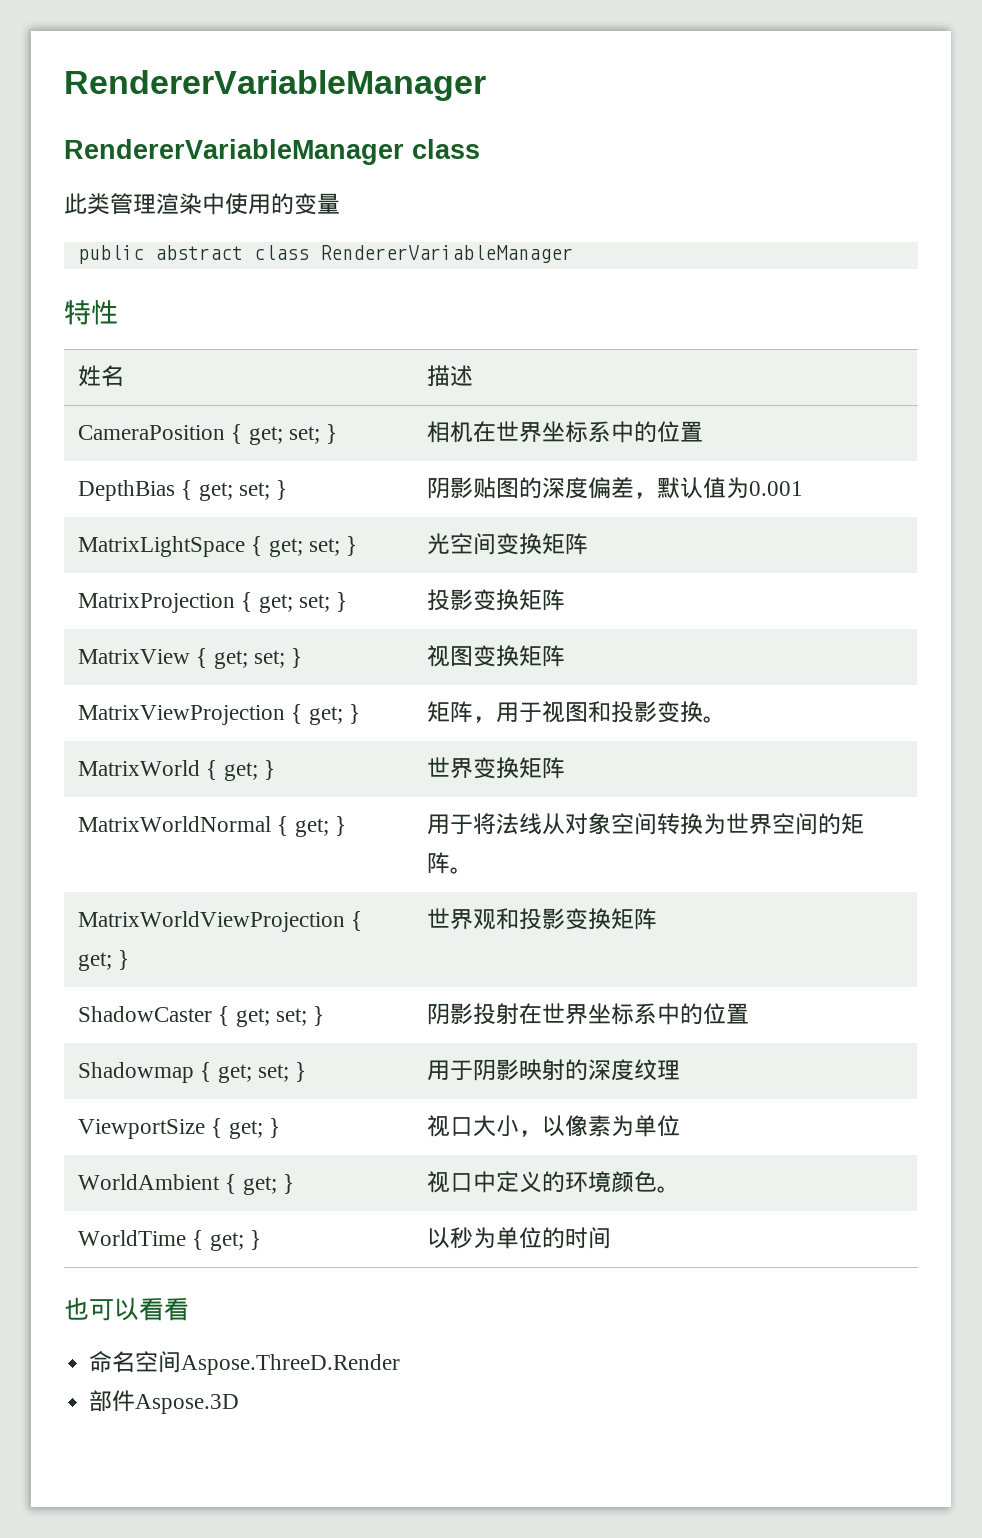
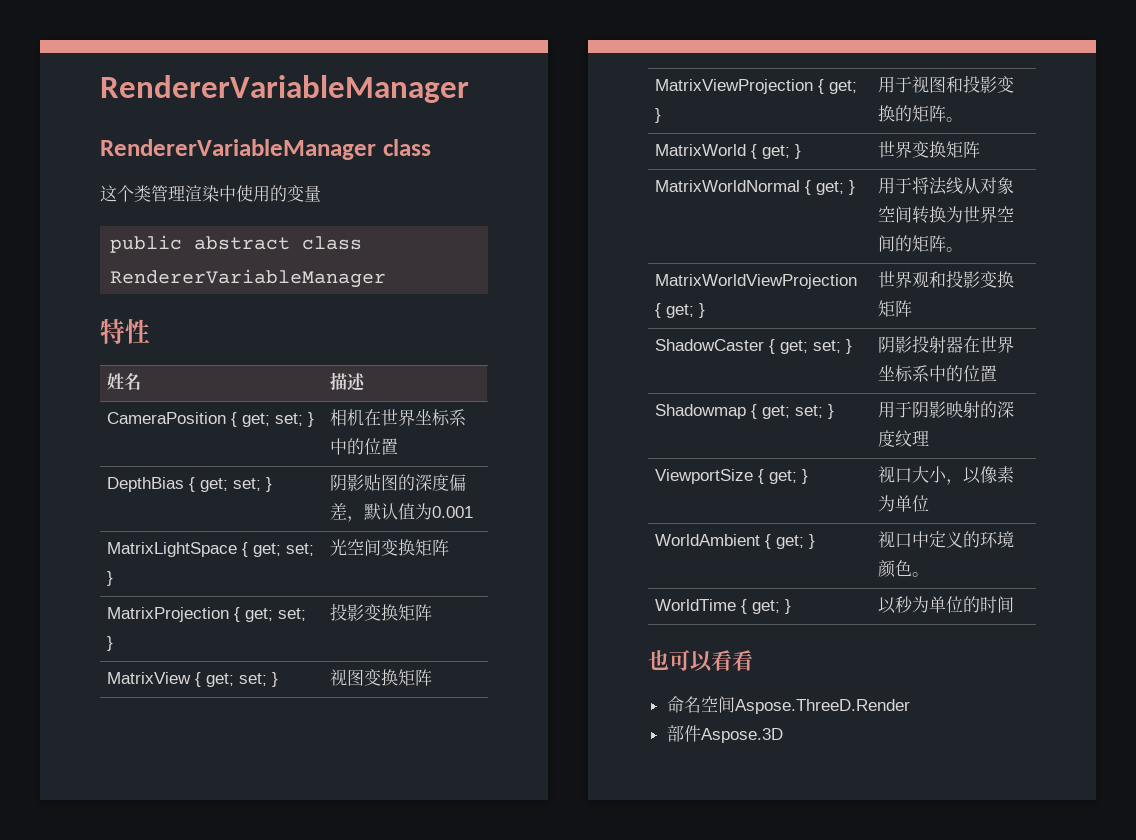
[64,193,87,214] 此 -> [100,185,134,202] 这个
[427,701,497,723] 矩阵， -> (662, 115) none
(704, 712) none -> [895,105,947,122] 的矩阵
(520, 1014) none -> [946,336,964,353] 器

